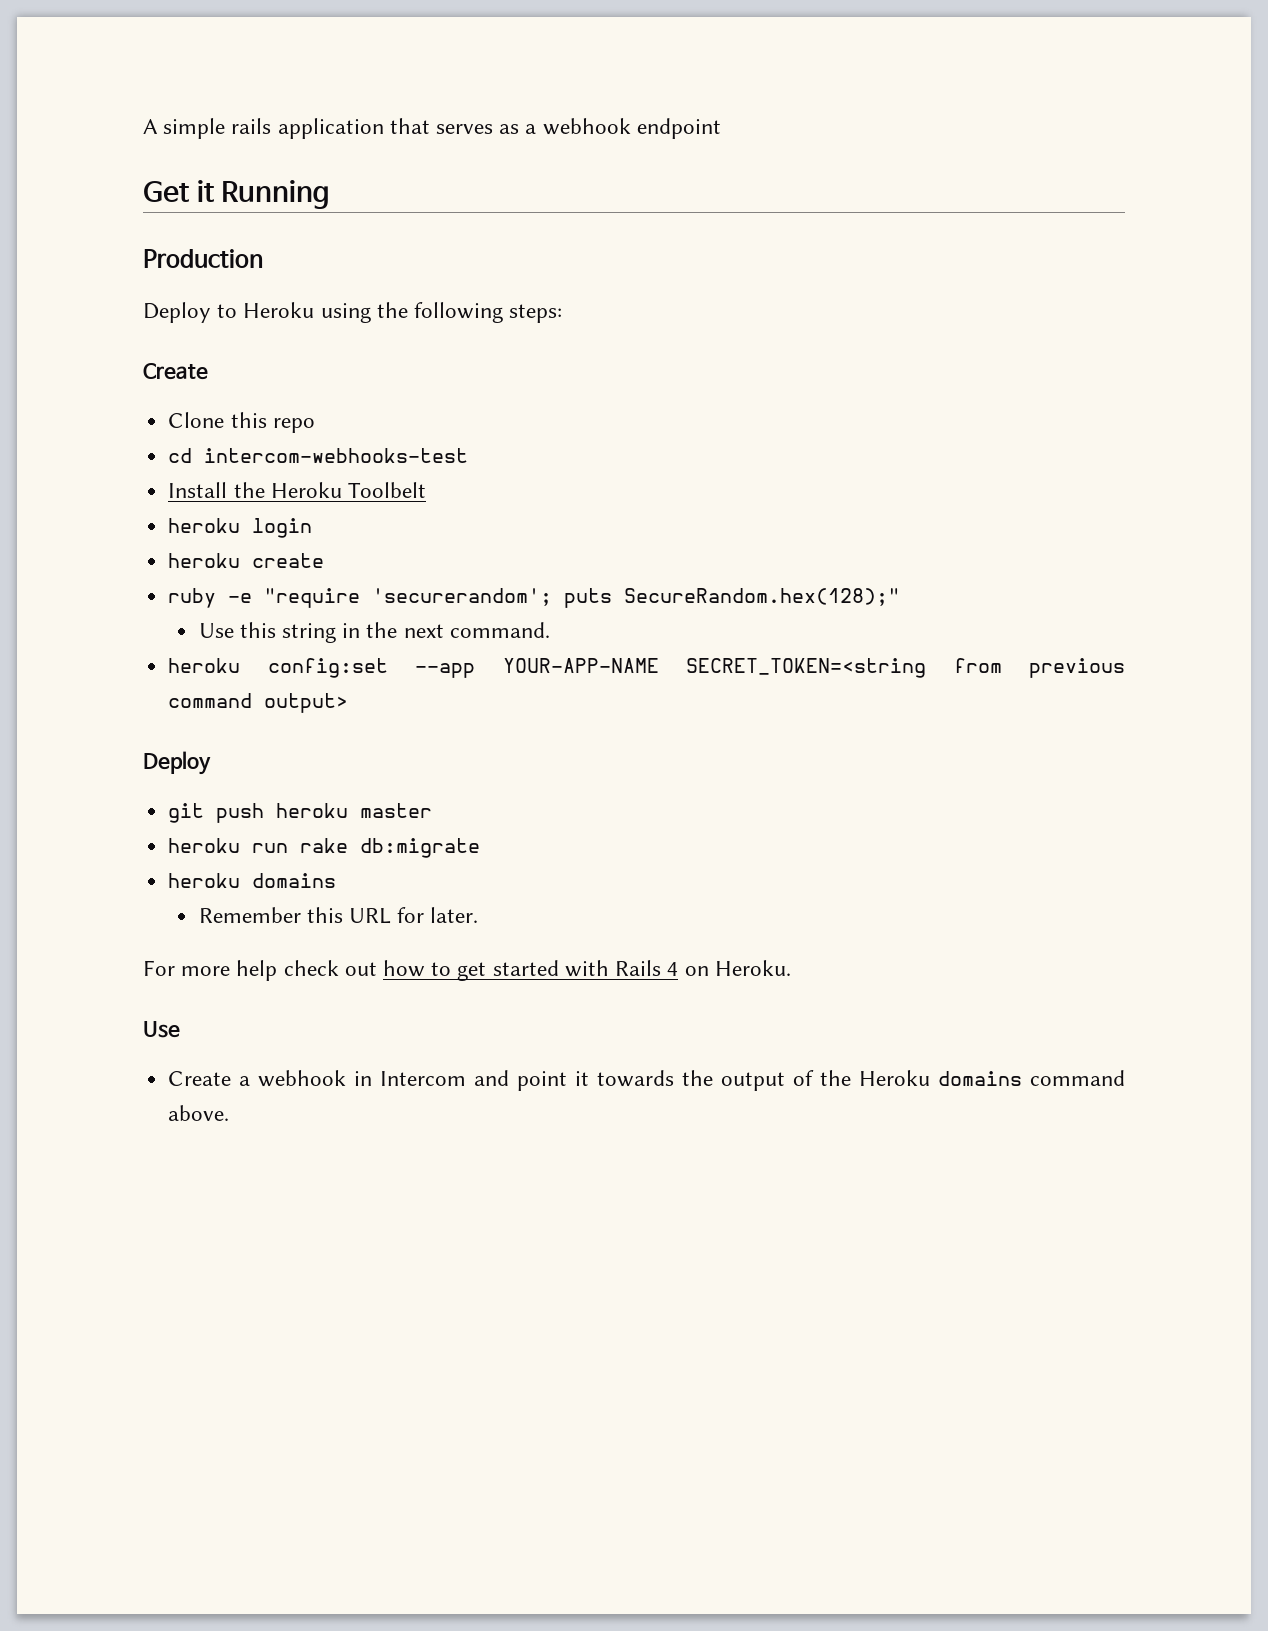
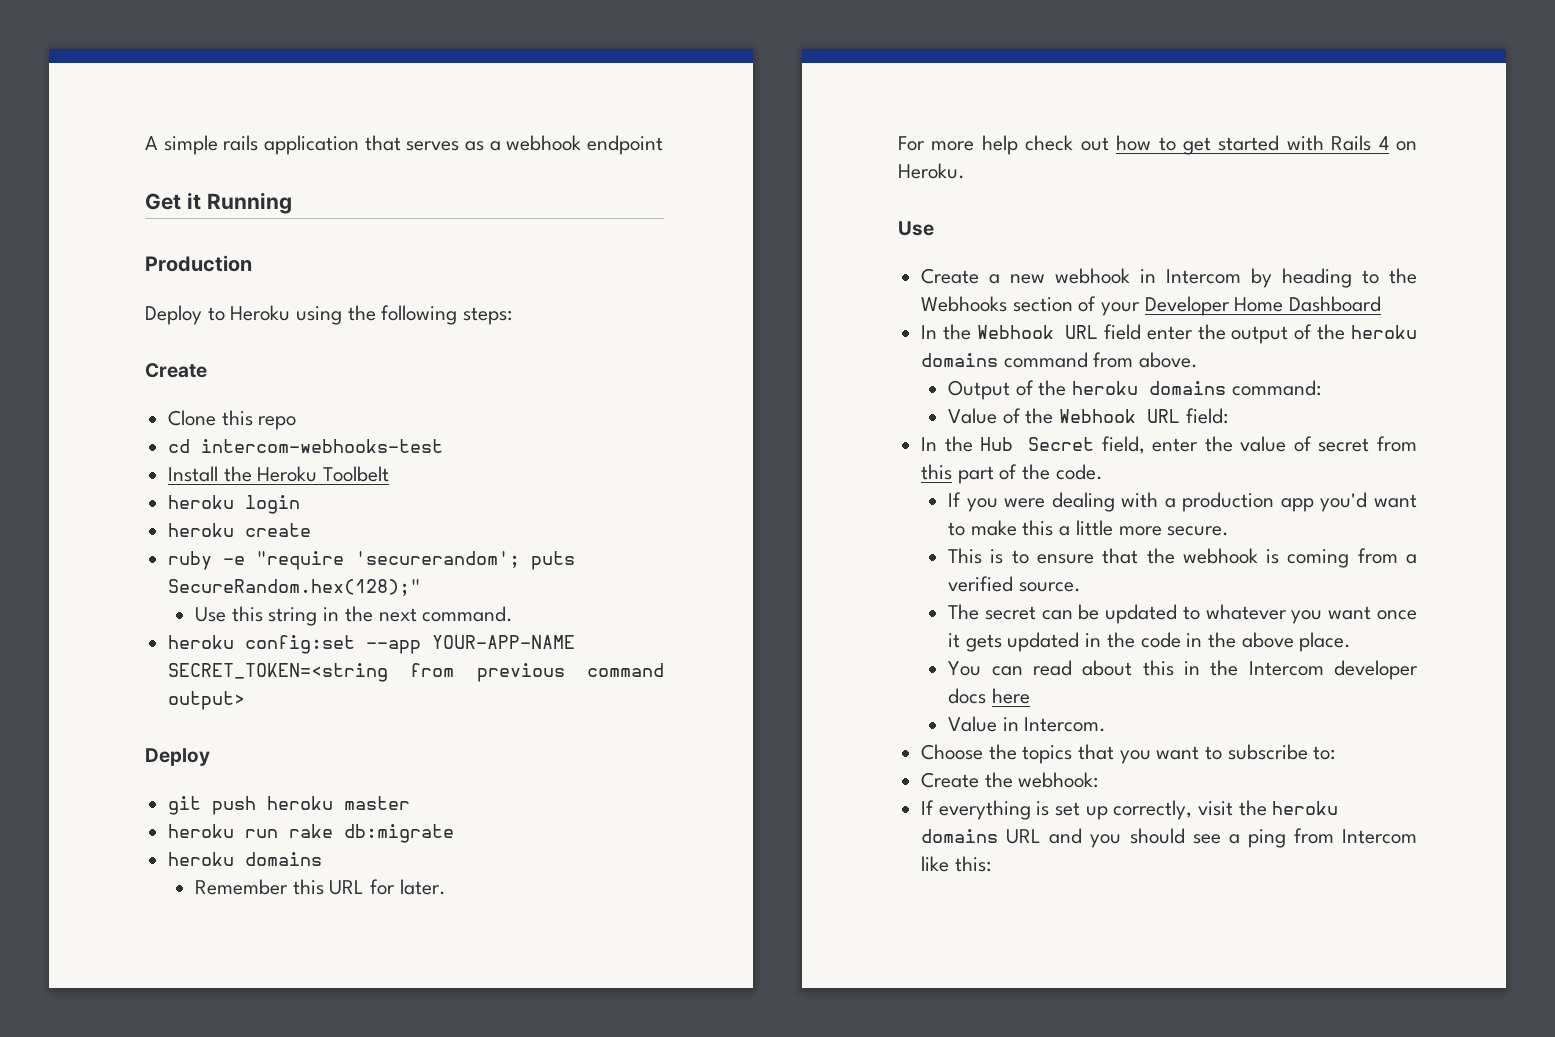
(251, 1081) none -> [1010,274,1046,284] new
[474,1070,675,1091] and point it towards -> [1251,268,1417,288] [921,296,1382,316] [921,324,1193,340] by heading to the Webhooks section of your Developer Home Dashboard // In the Webhook URL field enter
[859,1070,931,1086] Heroku -> [1351,325,1417,339] heroku
(1126, 1078) none -> [1093,352,1134,368] from
(230, 1113) none -> [948,380,1321,400] [948,408,1228,424] [921,436,1417,454] [921,464,1103,484] [948,492,1417,512] [948,520,1230,536] [948,548,1417,568] [948,576,1081,592] [948,604,1417,624] [948,632,1352,652] [948,660,1418,680] [948,688,1030,704] [948,716,1107,732] [921,744,1336,764] [921,772,1099,788] [921,800,1339,820] [921,828,1417,848] [921,856,991,872] // Output of the heroku domains command: // Value of the Webhook URL field: // In the Hub Secret field, enter the value of secret from this part of the code. // If you were dealing with a production app you'd want to make this a little more secure. // This is to ensure that the webhook is coming from a verified source. // The secret can be updated to whatever you want once it gets updated in the code in the above place. // You can read about this in the Intercom developer docs here // Value in Intercom. // Choose the topics that you want to subscribe to: // Create the webhook: // If everything is set up correctly, visit the heroku domains URL and you should see a ping from Intercom like this:

